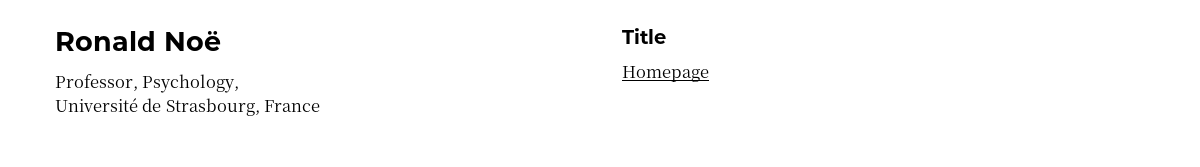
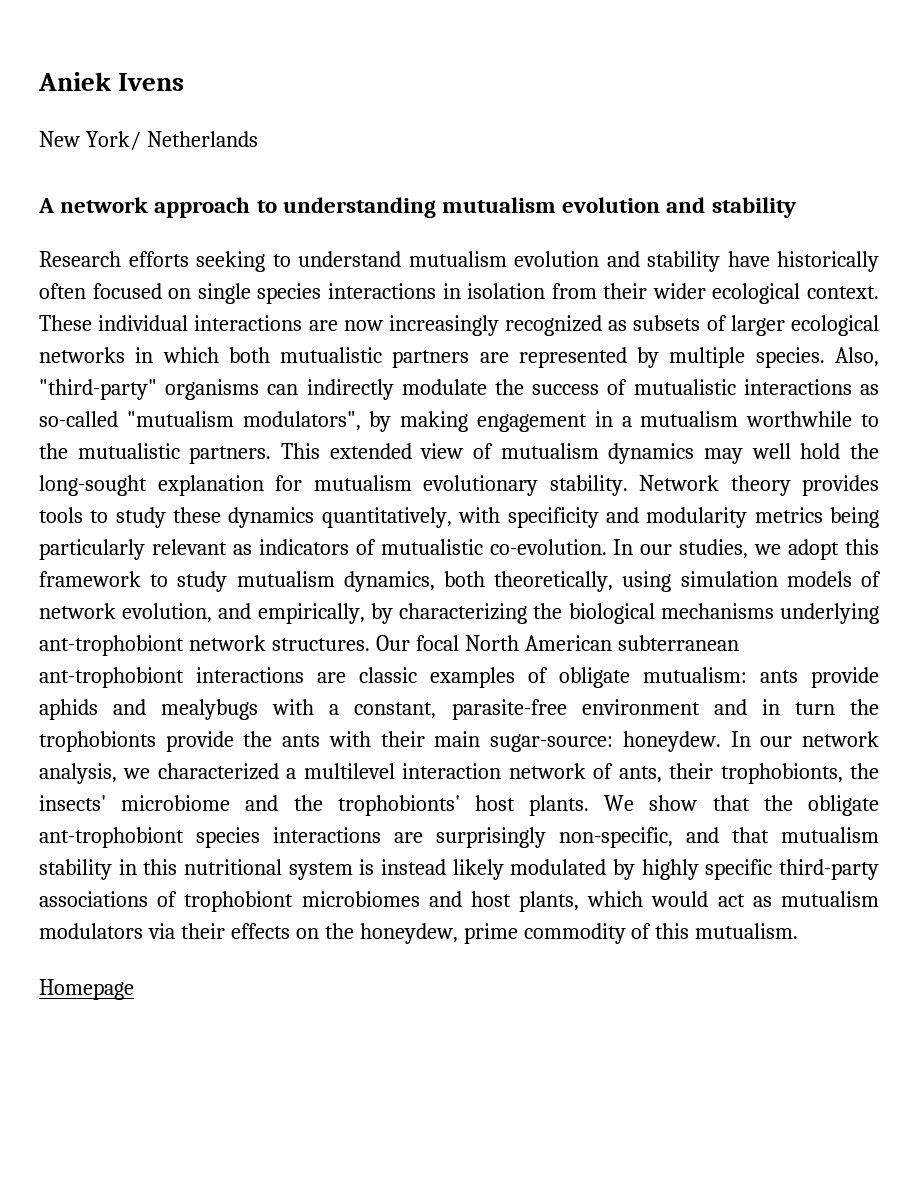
[55,31,221,51] [55,74,240,93] [55,98,321,116] [622,28,666,44] Ronald Noë // Professor, Psychology, // Université de Strasbourg, France // Title -> [38,72,185,91] [39,131,258,150] [38,197,796,218] [39,251,879,272] [39,283,880,304] [39,315,879,336] [39,347,879,368] [39,379,880,400] [39,411,879,432] [39,443,879,464] [39,475,879,496] [39,507,880,528] [39,539,879,560] [39,571,882,592] [39,603,879,624] [39,635,739,656] [39,667,879,688] [39,699,880,720] [39,731,880,752] [39,763,880,784] [39,795,880,816] [39,827,879,848] [39,859,879,880] [39,891,879,912] [39,923,799,944] Aniek Ivens // New York/ Netherlands // A network approach to understanding mutualism evolution and stability // Research efforts seeking to understand mutualism evolution and stability have historically often focused on single species interactions in isolation from their wider ecological context. These individual interactions are now increasingly recognized as subsets of larger ecological networks in which both mutualistic partners are represented by multiple species. Also, "third-party" organisms can indirectly modulate the success of mutualistic interactions as so-called "mutualism modulators", by making engagement in a mutualism worthwhile to the mutualistic partners. This extended view of mutualism dynamics may well hold the long-sought explanation for mutualism evolutionary stability. Network theory provides tools to study these dynamics quantitatively, with specificity and modularity metrics being particularly relevant as indicators of mutualistic co-evolution. In our studies, we adopt this framework to study mutualism dynamics, both theoretically, using simulation models of network evolution, and empirically, by characterizing the biological mechanisms underlying ant-trophobiont network structures. Our focal North American subterranean ant-trophobiont interactions are classic examples of obligate mutualism: ants provide aphids and mealybugs with a constant, parasite-free environment and in turn the trophobionts provide the ants with their main sugar-source: honeydew. In our network analysis, we characterized a multilevel interaction network of ants, their trophobionts, the insects' microbiome and the trophobionts' host plants. We show that the obligate ant-trophobiont species interactions are surprisingly non-specific, and that mutualism stability in this nutritional system is instead likely modulated by highly specific third-party associations of trophobiont microbiomes and host plants, which would act as mutualism modulators via their effects on the honeydew, prime commodity of this mutualism.

